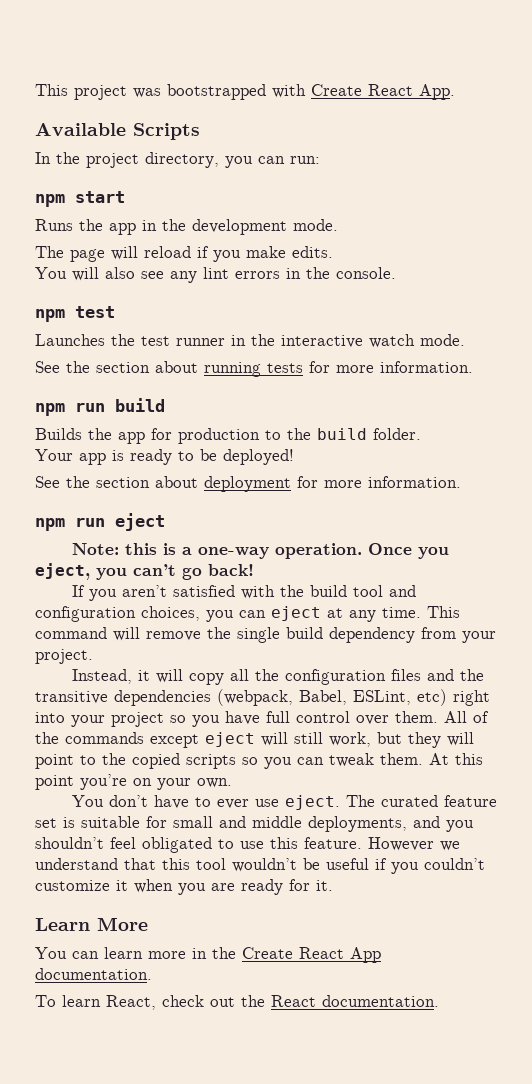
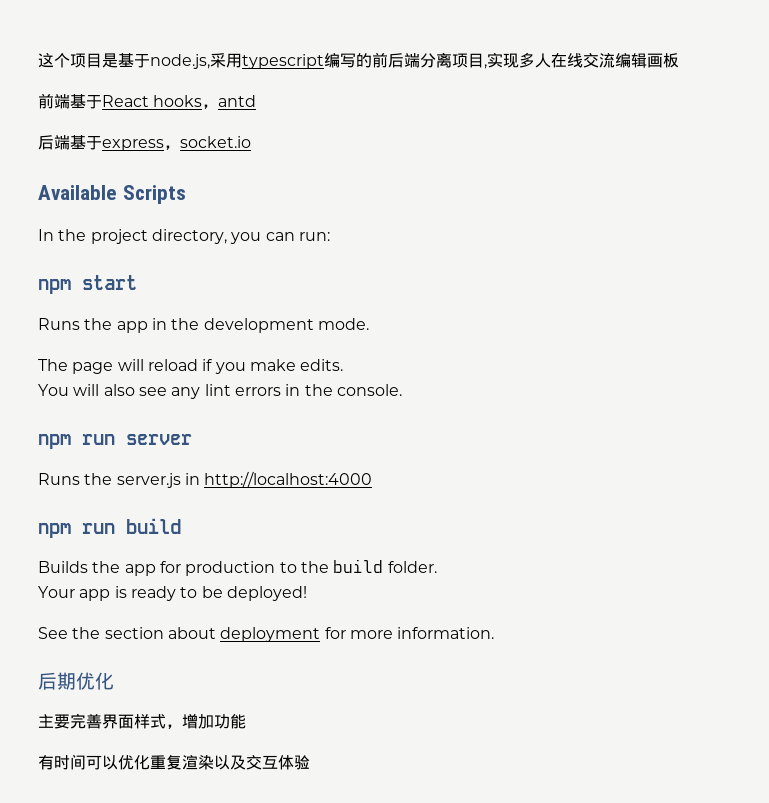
[35,84,455,100] This project was bootstrapped with Create React App. -> [38,52,679,69] [38,93,257,109] [38,135,251,151] 这个项目是基于node.js,采用typescript编写的前后端分离项目,实现多人在线交流编辑画板 // 前端基于React hooks，antd // 后端基于express，socket.io
[75,306,115,318] [35,334,465,348] [35,361,473,377] test // Launches the test runner in the interactive watch mode. // See the section about running tests for more information. -> [82,434,192,445] [38,471,373,488] run server // Runs the server.js in http://localhost:4000
[35,513,165,531] [71,543,449,559] [35,563,254,580] [71,585,416,601] [35,606,460,622] [35,627,496,643] [35,649,93,664] [71,669,484,685] [35,689,490,706] [35,711,489,727] [35,732,474,748] [35,753,483,769] [35,774,232,790] [71,795,497,810] [35,816,474,832] [35,837,460,853] [35,858,485,874] [35,879,333,895] [35,917,148,931] [35,947,381,963] [35,968,152,980] [35,995,439,1010] npm run eject // Note: this is a one-way operation. Once you eject, you can’t go back! // If you aren’t satisfied with the build tool and configuration choices, you can eject at any time. This command will remove the single build dependency from your project. // Instead, it will copy all the configuration files and the transitive dependencies (webpack, Babel, ESLint, etc) right into your project so you have full control over them. All of the commands except eject will still work, but they will point to the copied scripts so you can tweak them. At this point you’re on your own. // You don’t have to ever use eject. The curated feature set is suitable for small and middle deployments, and you shouldn’t feel obligated to use this feature. However we understand that this tool wouldn’t be useful if you couldn’t customize it when you are ready for it. // Learn More // You can learn more in the Create React App documentation. // To learn React, check out the React documentation. -> [38,672,114,690] [38,713,246,729] [38,754,310,770] 后期优化 // 主要完善界面样式，增加功能 // 有时间可以优化重复渲染以及交互体验

